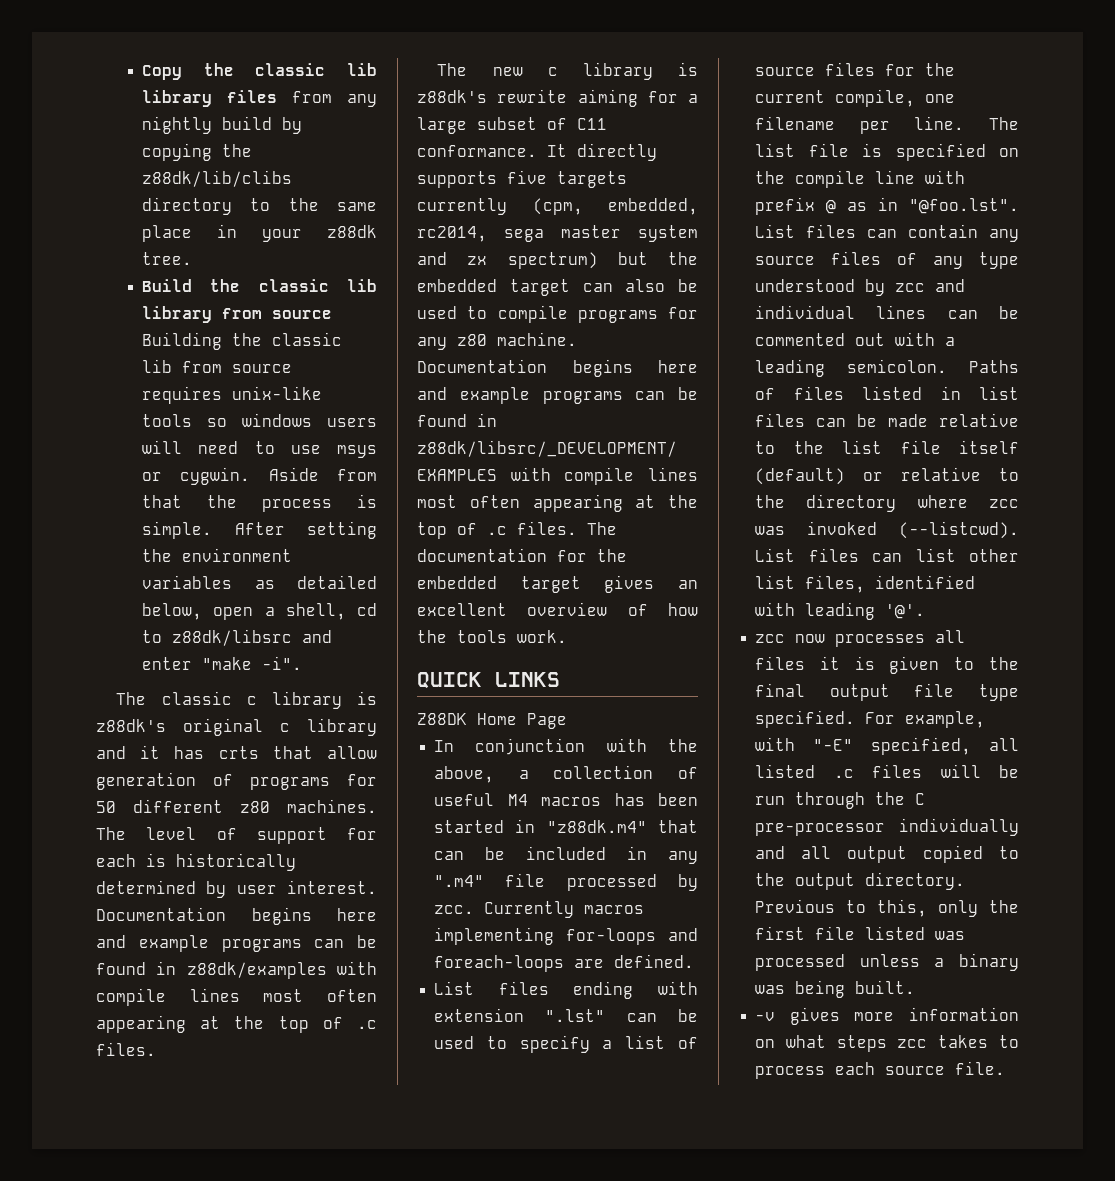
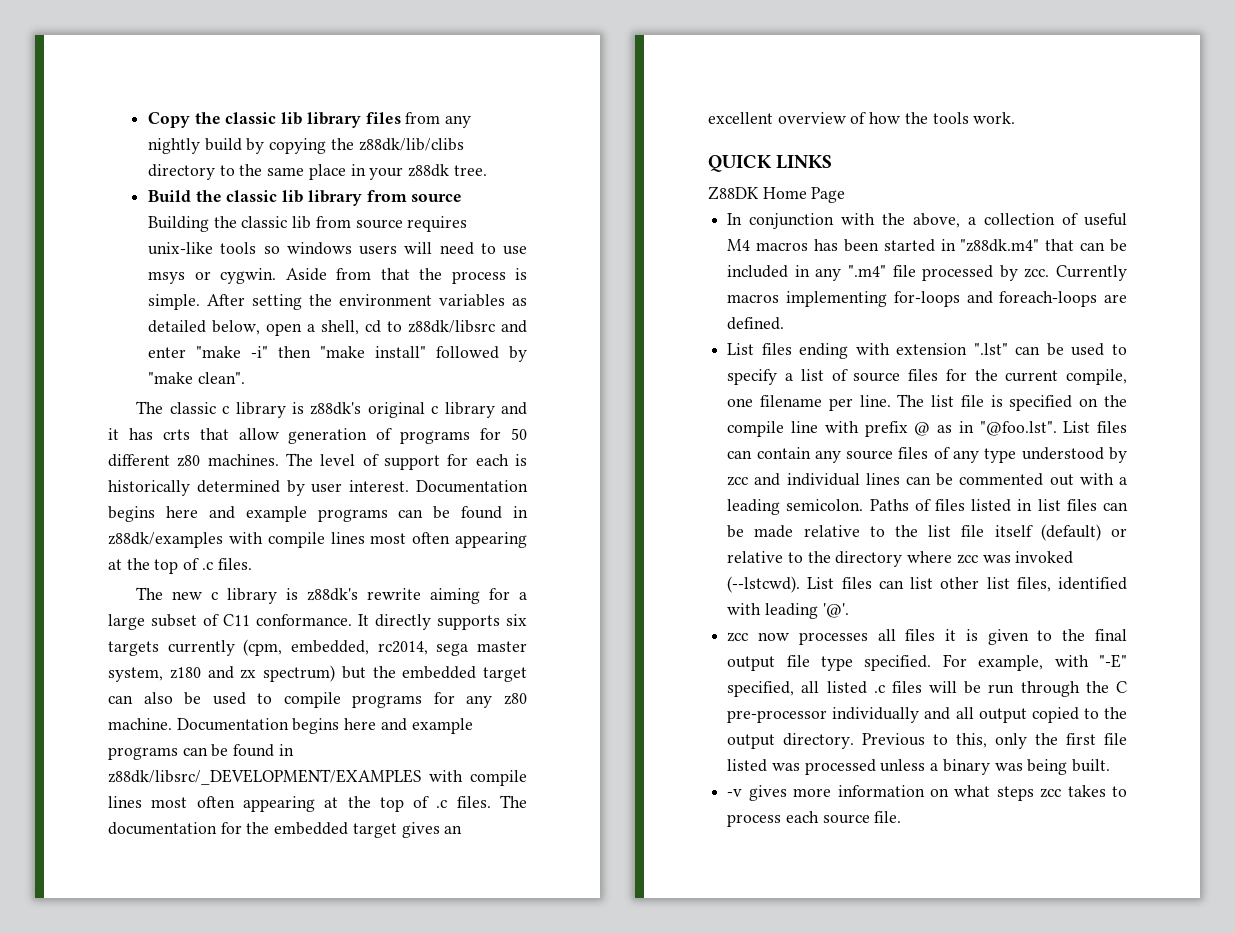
[262,656,303,670] -i". -> [251,346,527,362] [148,372,245,384] -i" then "make install" followed by "make clean".
[507,170,547,184] five -> [506,614,527,626] six
[638,225,698,242] system -> [108,667,201,682] system, z180
[899,521,1019,539] (--listcwd). -> [727,576,801,593] (--lstcwd).

